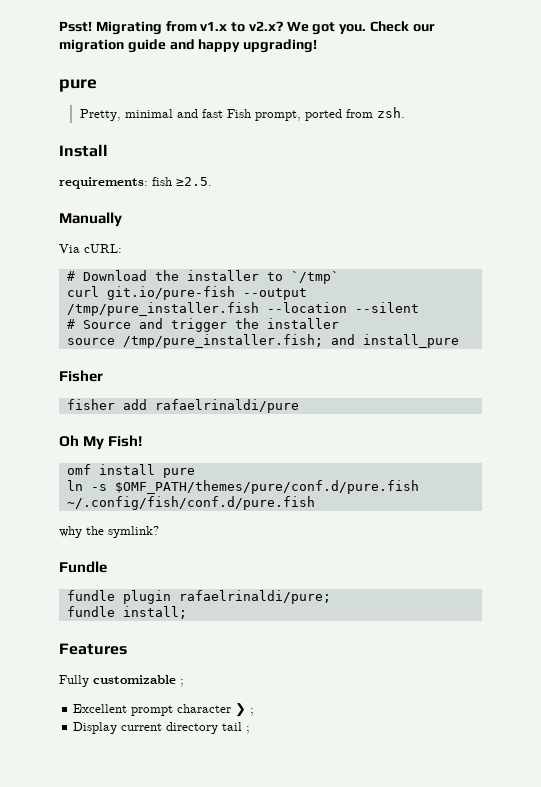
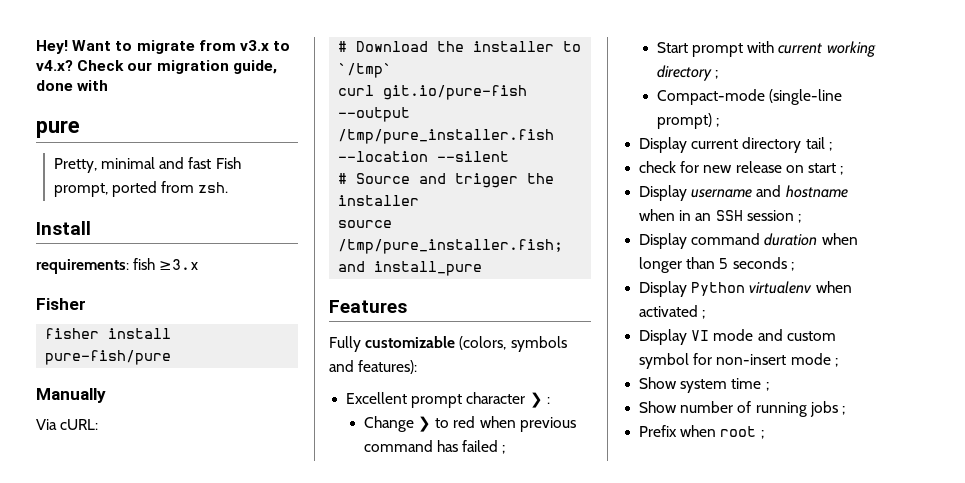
[59,21,435,35] [59,39,318,53] Psst! Migrating from v1.x to v2.x? We got you. Check our migration guide and happy upgrading! -> [36,40,291,54] [36,60,277,74] [36,80,109,91] Hey! Want to migrate from v3.x to v4.x? Check our migration guide, done with
[176,177,212,186] ≥2.5. -> [159,259,200,270] [36,298,86,310] [45,328,172,339] [45,350,172,365] ≥3.x // Fisher // fisher install pure-fish/pure
[59,370,103,382] [66,399,299,413] [59,435,143,450] [66,464,195,478] [66,480,419,494] [66,496,315,510] [59,526,159,538] [59,561,107,573] [66,590,331,604] [66,606,187,619] // Fisher // fisher add rafaelrinaldi/pure // Oh My Fish! // omf install pure // ln -s $OMF_PATH/themes/pure/conf.d/pure.fish ~/.config/fish/conf.d/pure.fish // why the symlink? // Fundle // fundle plugin rafaelrinaldi/pure; // fundle install; -> (483, 268) none
[180,679,184,687] ; -> [459,336,567,352] [329,360,418,374] (colors, symbols and features):
(247, 710) none -> [546,397,550,404] [363,416,576,432] [363,440,506,454] [656,41,876,57] [656,65,719,81] [656,89,843,105] [656,113,712,129] : // Change ❯ to red when previous command has failed ; // Start prompt with current working directory ; // Compact-mode (single-line prompt)
(251, 730) none -> [639,161,844,175] [639,185,848,201] [639,209,801,223] [639,233,858,249] [639,257,794,273] [639,281,852,297] [639,305,706,319] [639,329,836,345] [639,353,838,369] [639,377,769,393] [639,401,845,417] [639,425,764,439] // check for new release on start ; // Display username and hostname when in an SSH session ; // Display command duration when longer than 5 seconds ; // Display Python virtualenv when activated ; // Display VI mode and custom symbol for non-insert mode ; // Show system time ; // Show number of running jobs ; // Prefix when root ;

